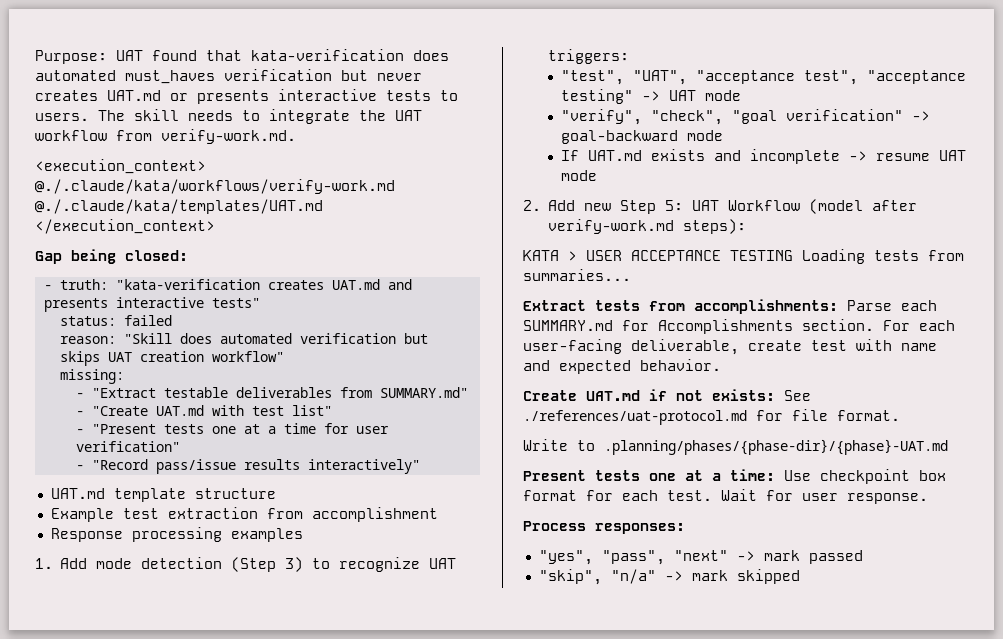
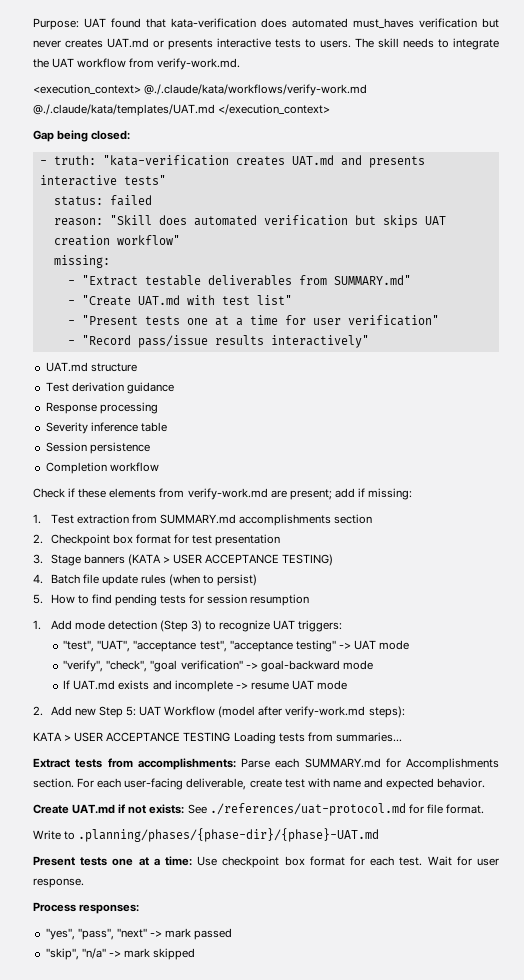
[113,488,186,502] template -> (88, 367) none
[50,507,438,522] [50,527,303,542] Example test extraction from accomplishment // Response processing examples -> [45,382,174,394] [45,402,158,414] [45,422,167,434] [45,442,150,454] [45,462,159,474] [33,488,413,500] [33,514,373,526] [33,534,281,546] [33,554,334,566] [33,574,258,586] [33,594,310,606] Test derivation guidance // Response processing // Severity inference table // Session persistence // Completion workflow // Check if these elements from verify-work.md are present; add if missing: // 1. Test extraction from SUMMARY.md accomplishments section // 2. Checkpoint box format for test presentation // 3. Stage banners (KATA > USER ACCEPTANCE TESTING) // 4. Batch file update rules (when to persist) // 5. How to find pending tests for session resumption

